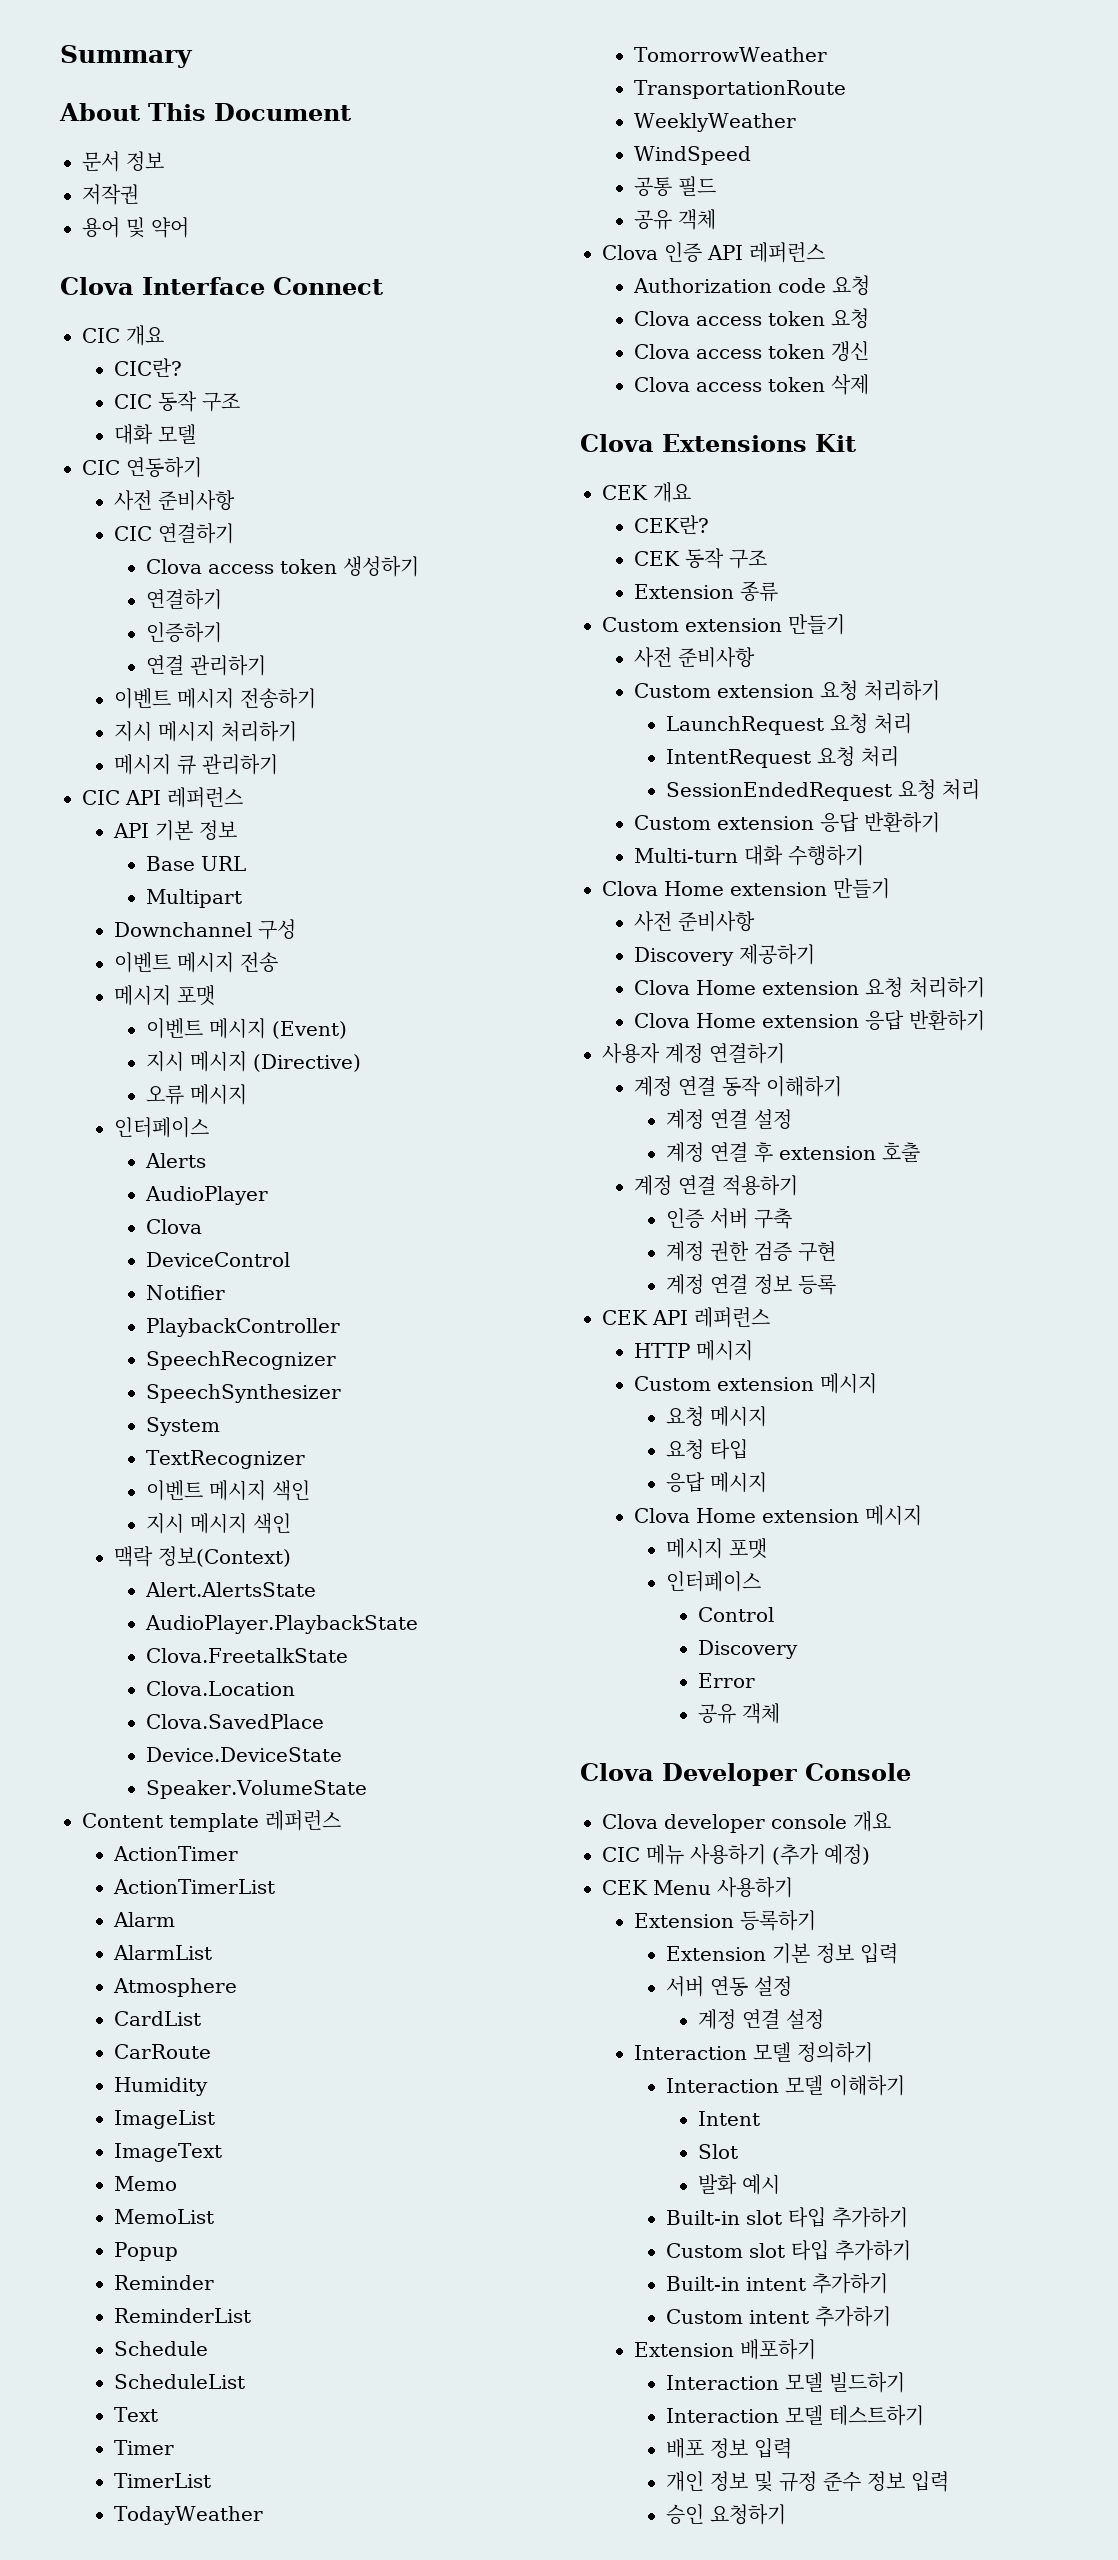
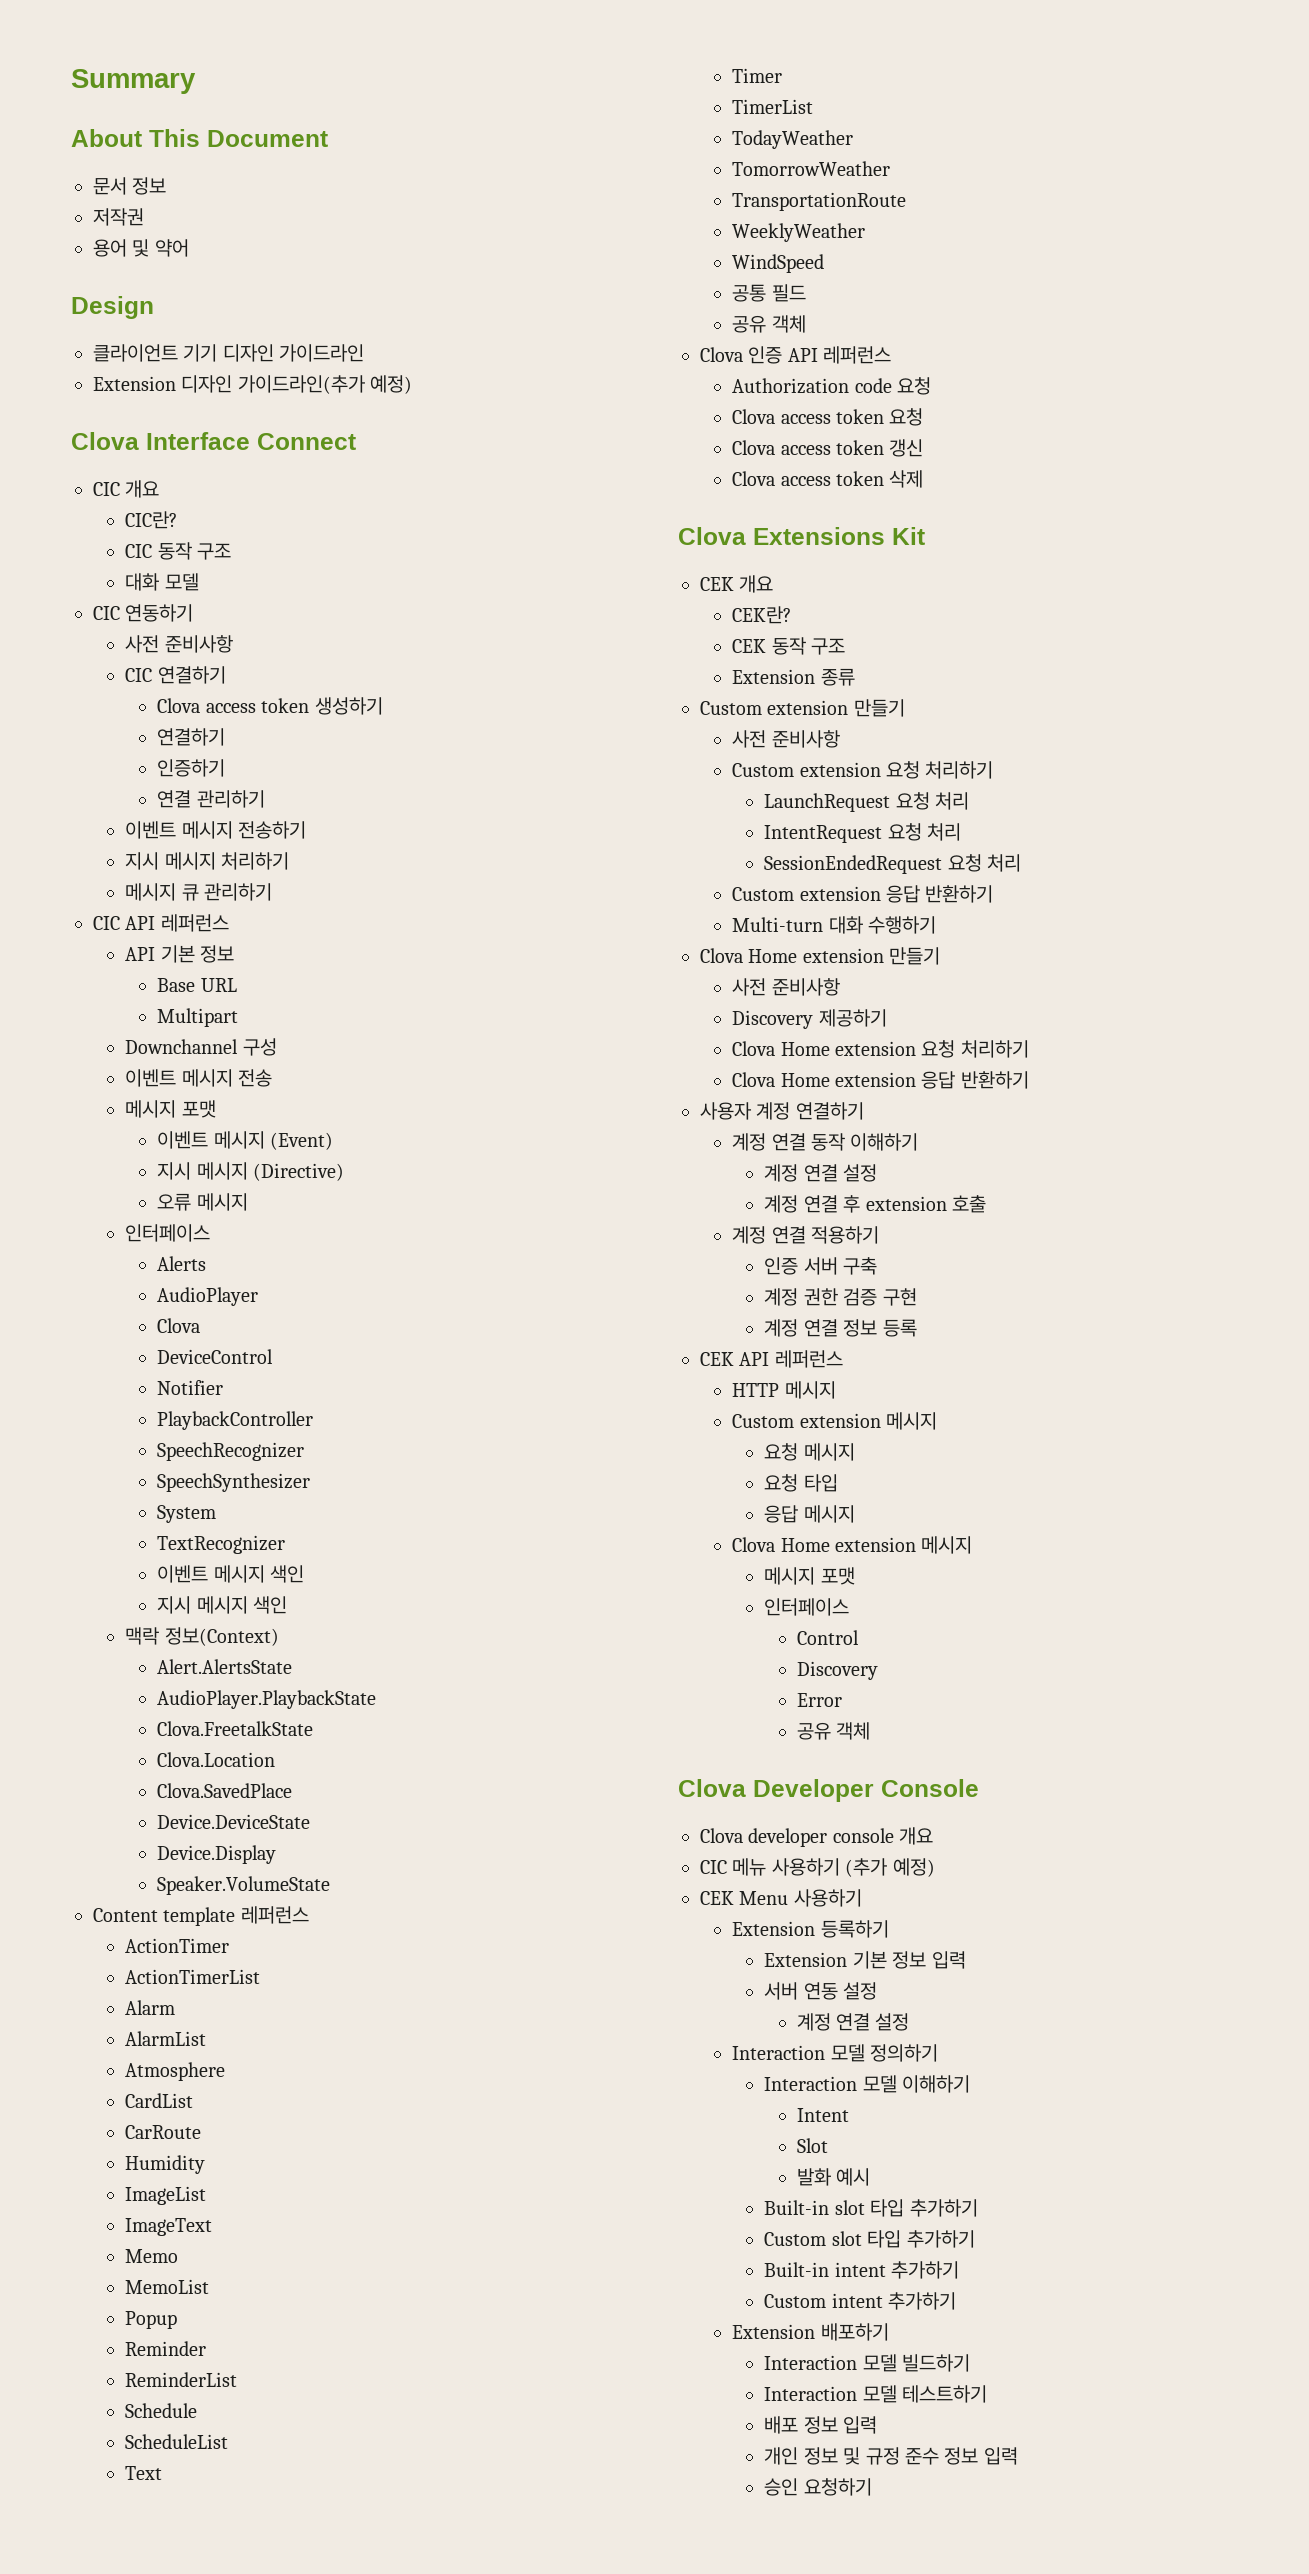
(189, 227) none -> [71,296,154,319] [93,344,365,362] [93,375,413,394] // Design // 클라이언트 기기 디자인 가이드라인 // Extension 디자인 가이드라인(추가 예정)
(343, 1754) none -> [157,1845,277,1864] // Device.Display

